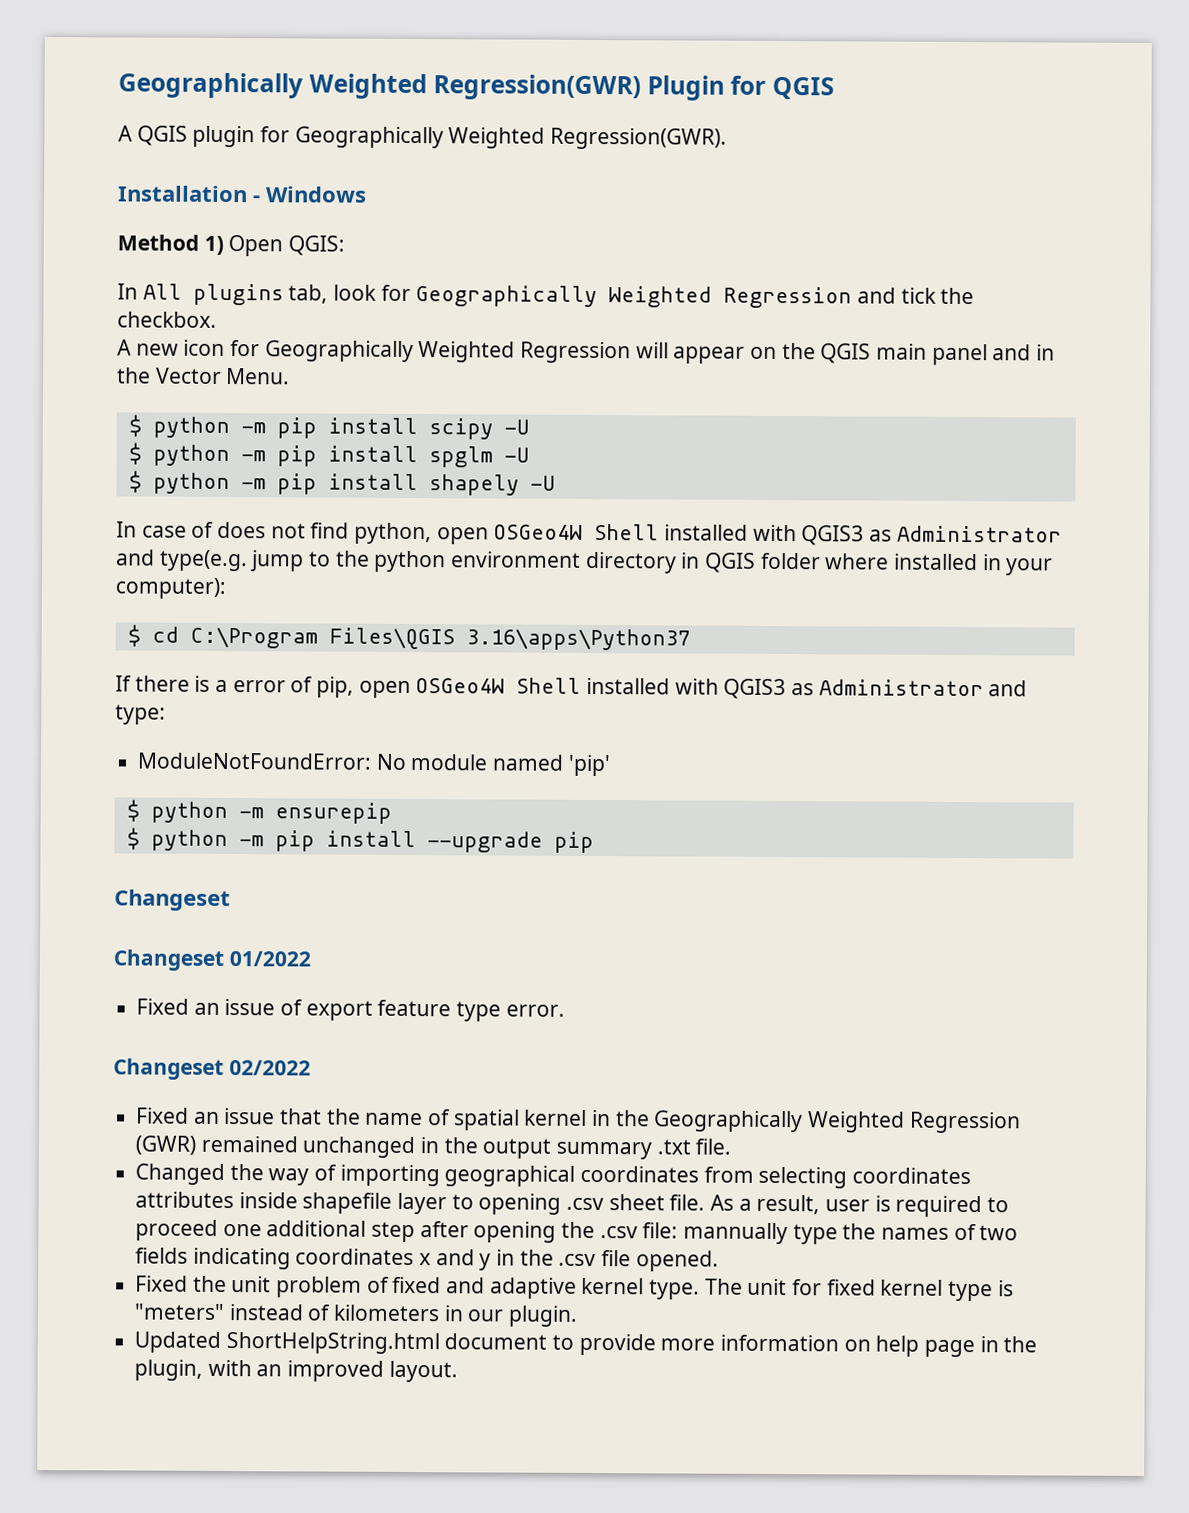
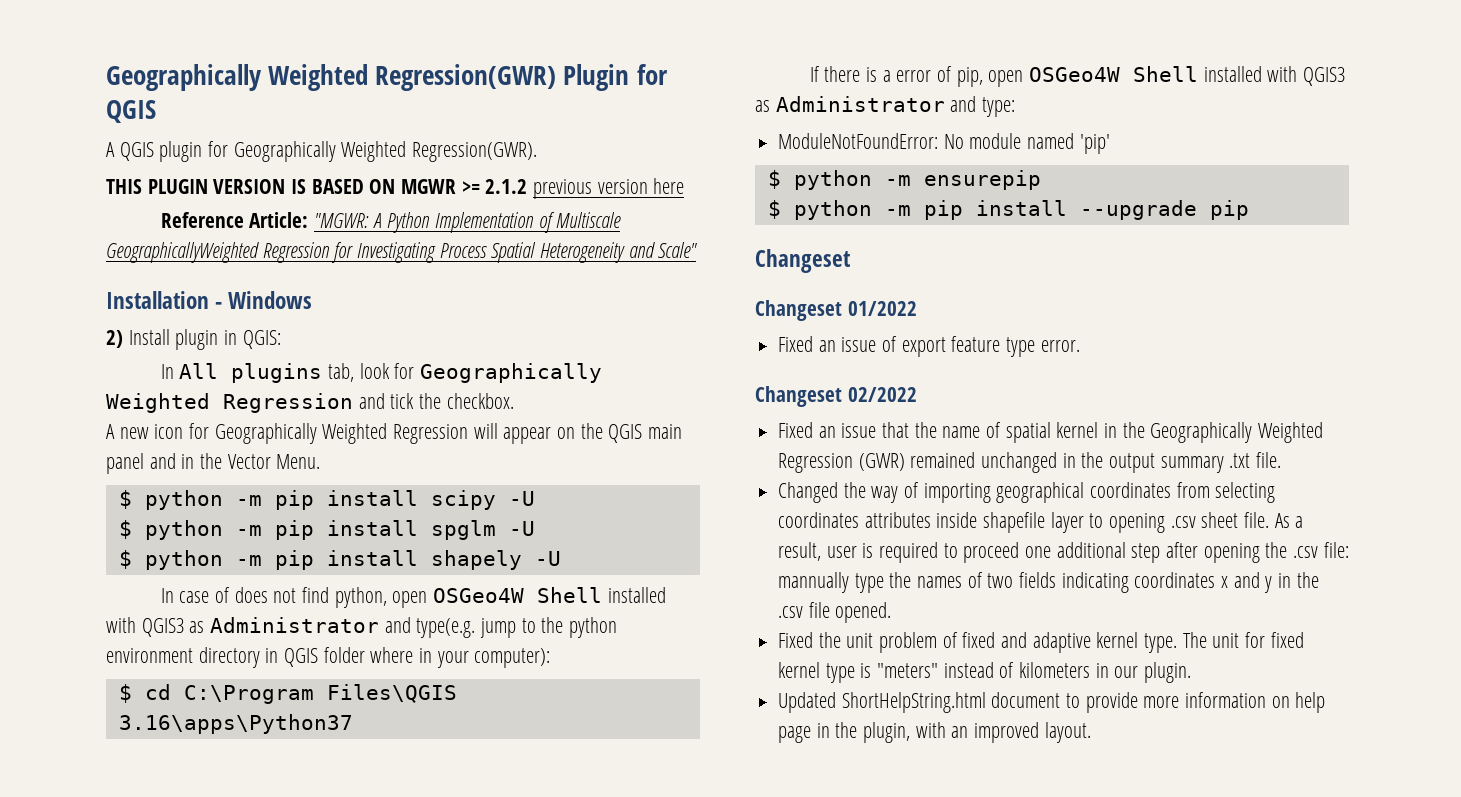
(728, 138) none -> [106,178,685,199] [160,212,622,233] [106,242,698,263] // THIS PLUGIN VERSION IS BASED ON MGWR >= 2.1.2 previous version here // Reference Article: "MGWR: A Python Implementation of Multiscale GeographicallyWeighted Regression for Investigating Process Spatial Heterogeneity and Scale"
[117,234,284,257] Method 1) Open -> [106,329,238,350] 2) Install plugin in
[894,553,979,571] installed -> (414, 655) none

